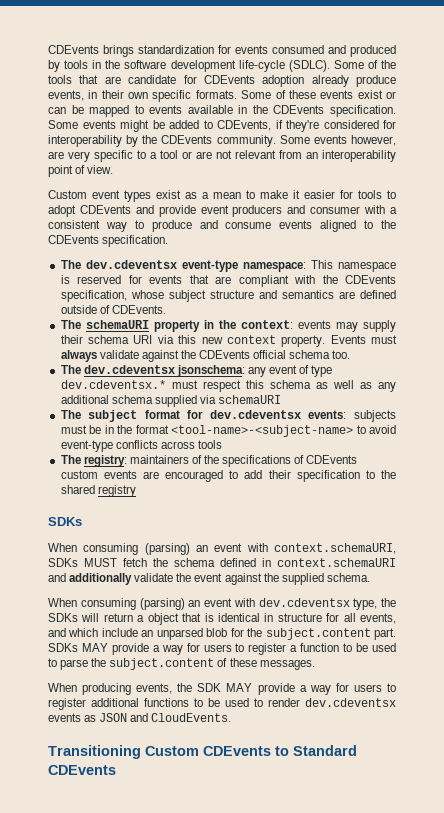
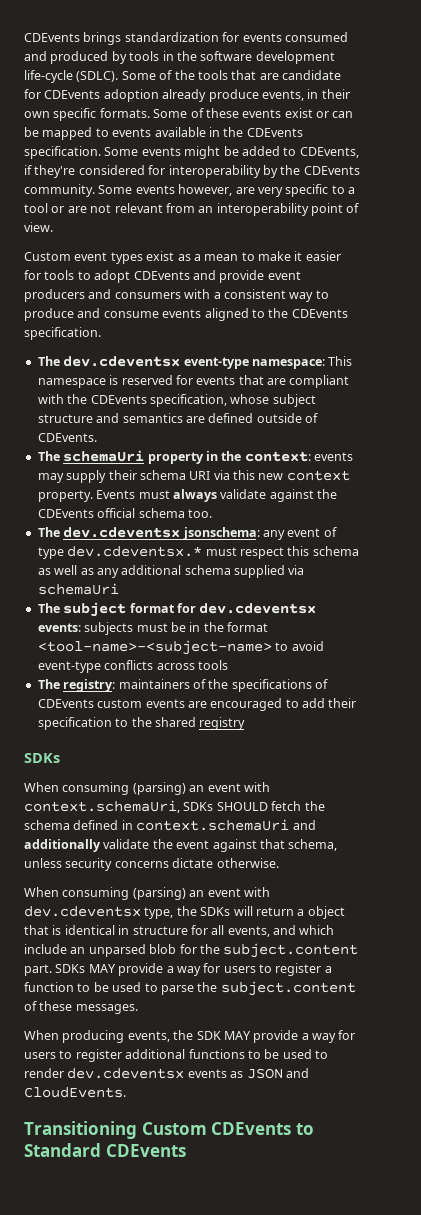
[310,206,361,214] consumer -> [114,292,181,299] consumers
[85,320,149,329] schemaURI -> [63,450,145,462] schemaUri
[218,395,282,404] schemaURI -> [37,583,119,595] schemaUri
[274,543,397,554] [48,558,117,567] context.schemaURI, SDKs MUST -> [24,800,268,813] context.schemaUri, SDKs SHOULD
[277,558,396,567] context.schemaURI -> [136,819,290,831] context.schemaUri
[263,573,370,585] the supplied schema. -> [259,839,338,851] [24,858,279,871] that schema, unless security concerns dictate otherwise.

